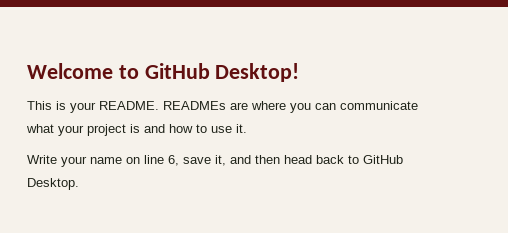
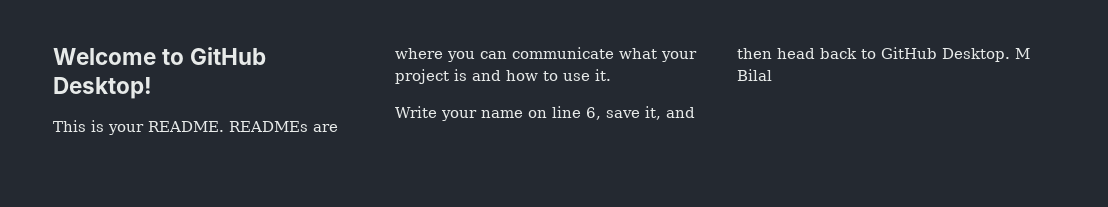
(79, 184) none -> [1015,48,1030,59] [737,69,772,81] M Bilal

